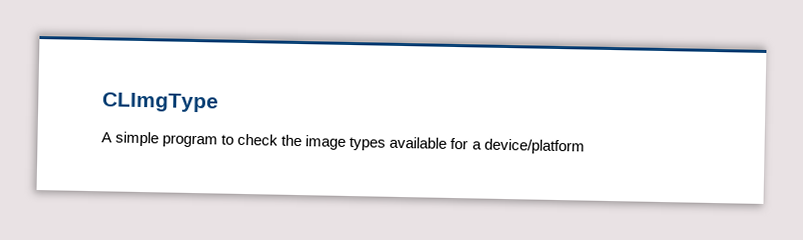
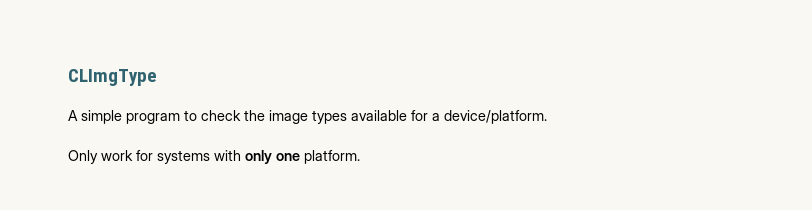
[483,138,585,155] device/platform -> [444,110,547,124] [68,150,360,164] device/platform. // Only work for systems with only one platform.

